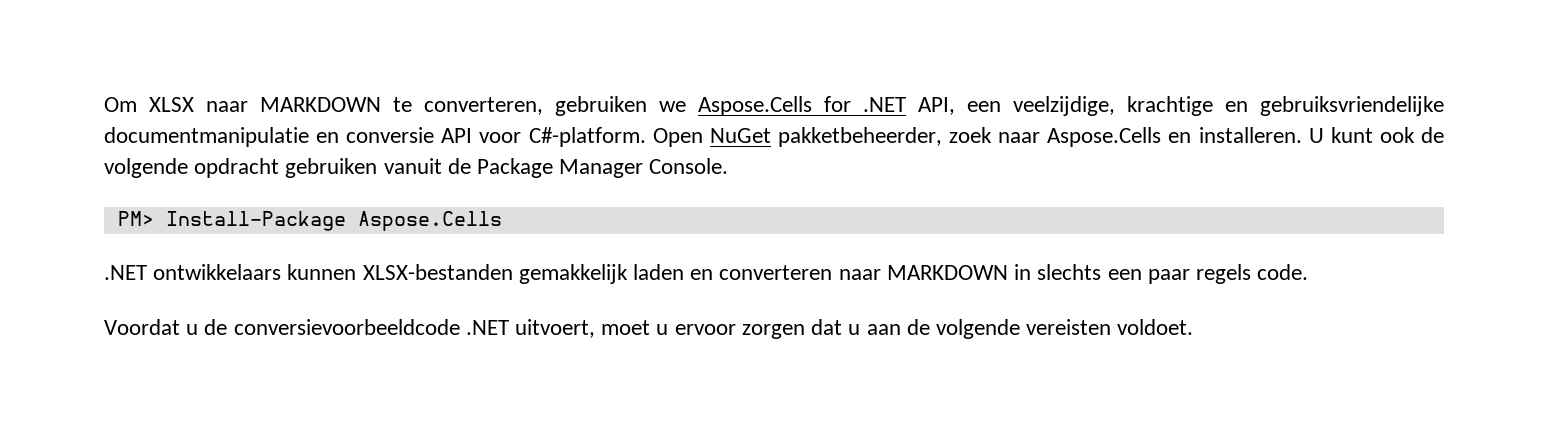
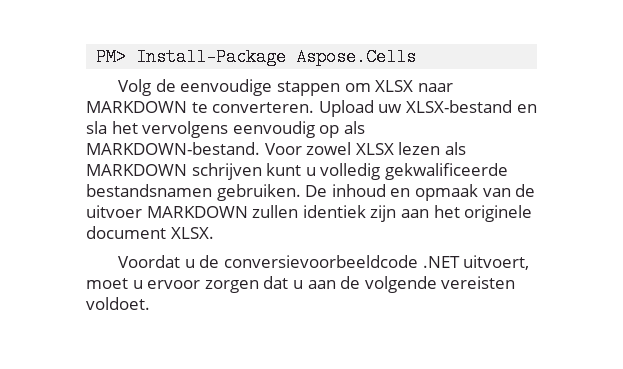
[104,96,1444,116] [104,127,1444,147] [104,158,729,178] [117,211,502,231] [104,264,1309,284] Om XLSX naar MARKDOWN te converteren, gebruiken we Aspose.Cells for .NET API, een veelzijdige, krachtige en gebruiksvriendelijke documentmanipulatie en conversie API voor C#-platform. Open NuGet pakketbeheerder, zoek naar Aspose.Cells en installeren. U kunt ook de volgende opdracht gebruiken vanuit de Package Manager Console. // PM> Install-Package Aspose.Cells // .NET ontwikkelaars kunnen XLSX-bestanden gemakkelijk laden en converteren naar MARKDOWN in slechts een paar regels code. -> [96,48,417,66] [118,79,453,96] [86,100,537,117] [86,121,365,138] [86,142,466,155] [86,163,508,180] [86,184,536,201] [86,205,533,222] [86,226,214,239] PM> Install-Package Aspose.Cells // Volg de eenvoudige stappen om XLSX naar MARKDOWN te converteren. Upload uw XLSX-bestand en sla het vervolgens eenvoudig op als MARKDOWN-bestand. Voor zowel XLSX lezen als MARKDOWN schrijven kunt u volledig gekwalificeerde bestandsnamen gebruiken. De inhoud en opmaak van de uitvoer MARKDOWN zullen identiek zijn aan het originele document XLSX.

